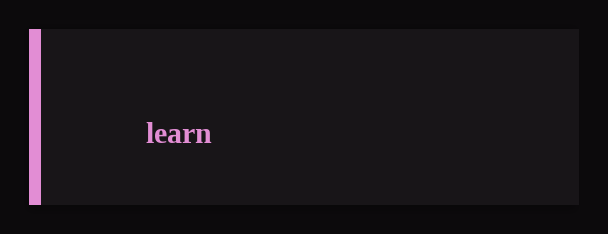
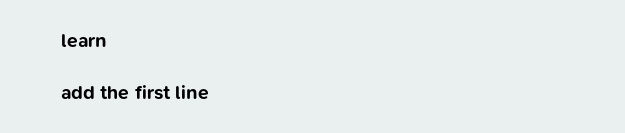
(212, 132) none -> [61,85,209,100] // add the first line

